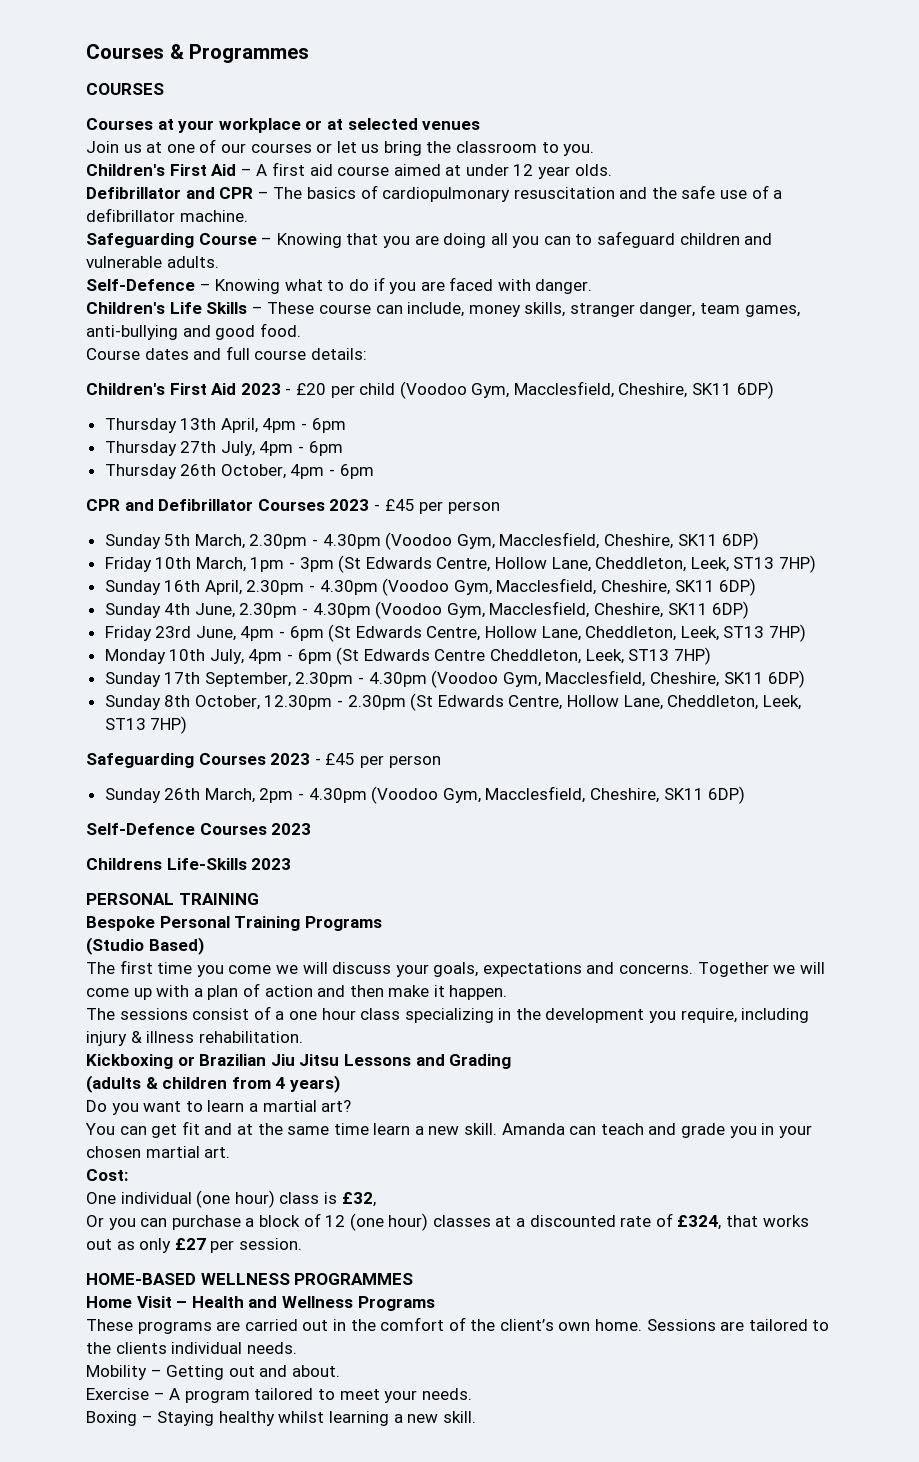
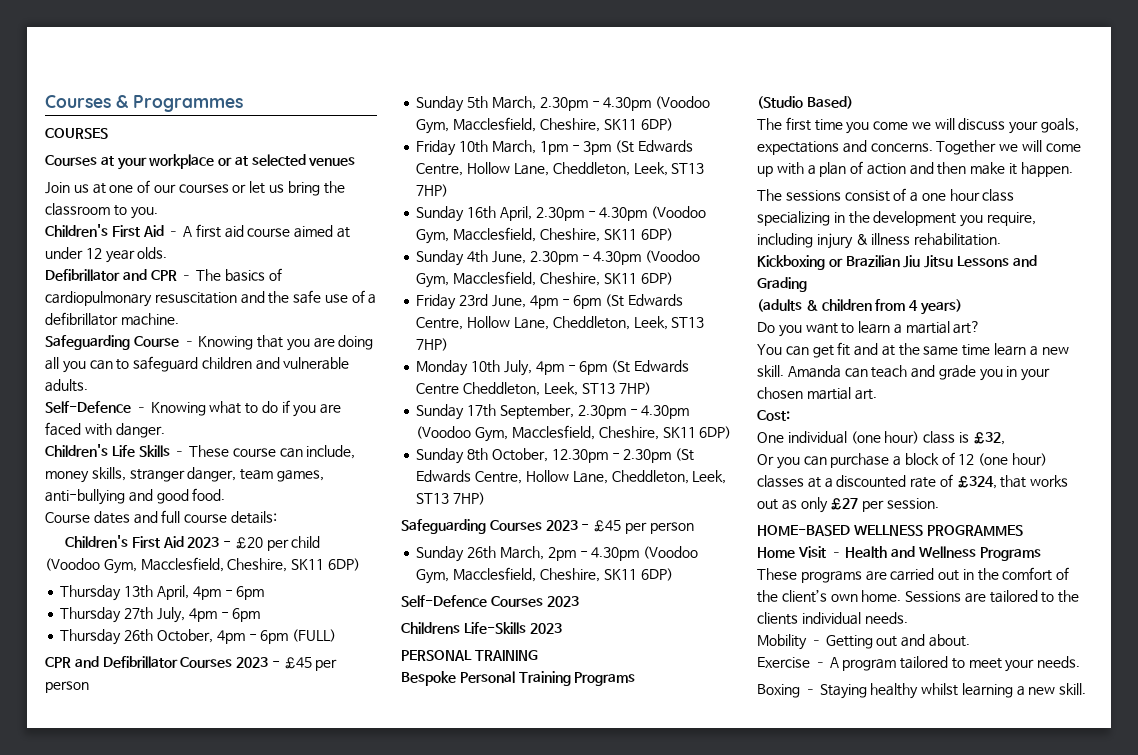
(374, 471) none -> [292,629,337,642] (FULL)

